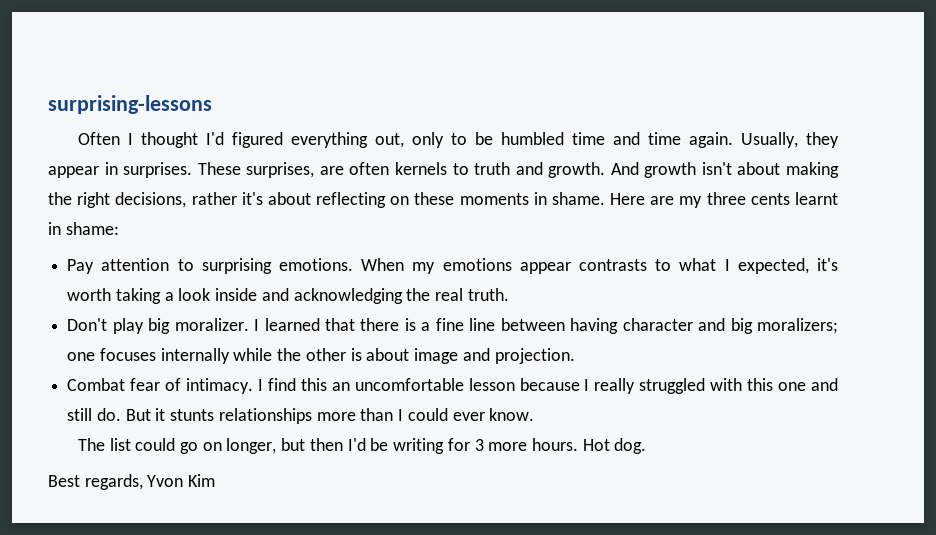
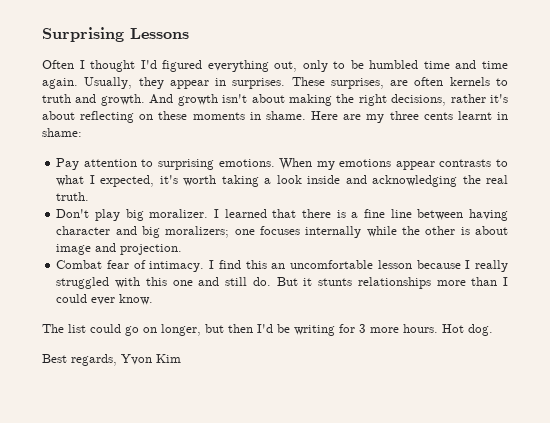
[48,95,212,114] surprising-lessons -> [42,27,189,42] Surprising Lessons

